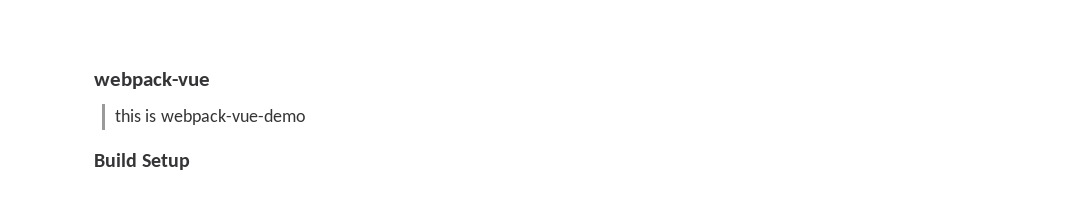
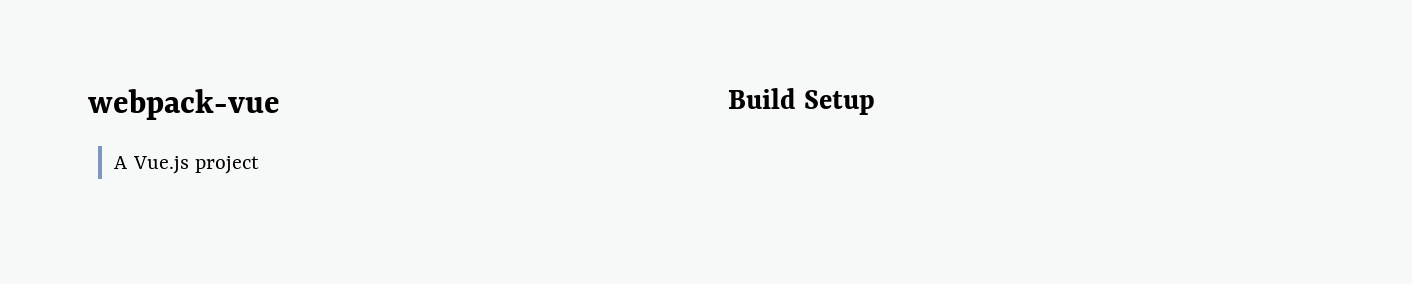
[114,109,307,125] this is webpack-vue-demo -> [114,156,259,174] A Vue.js project

